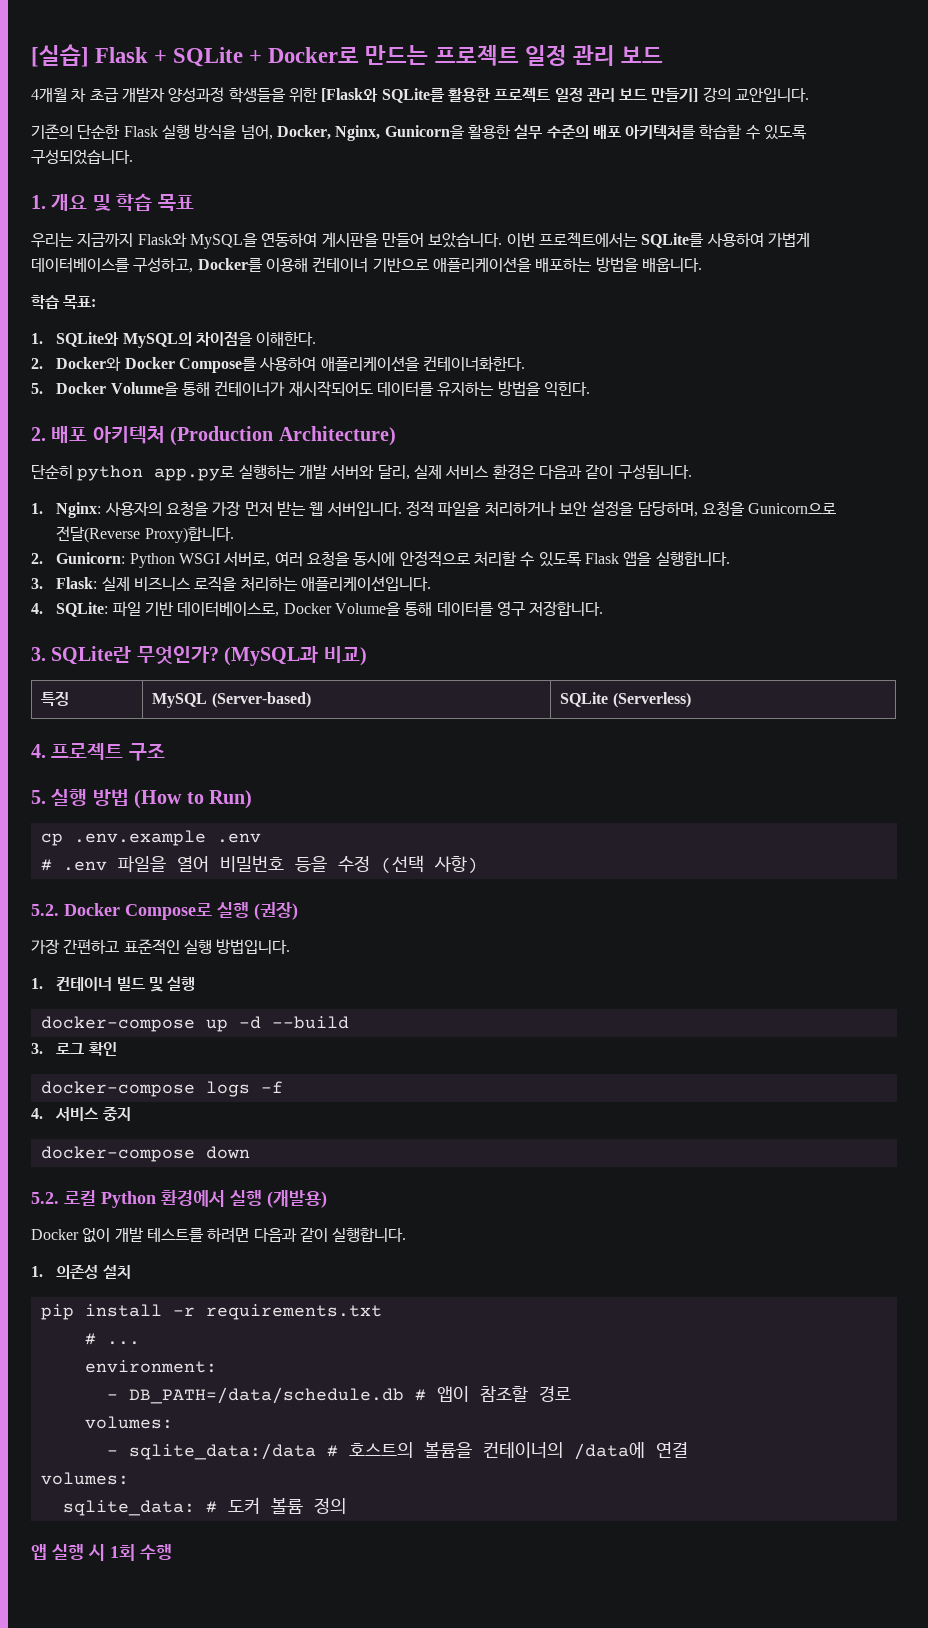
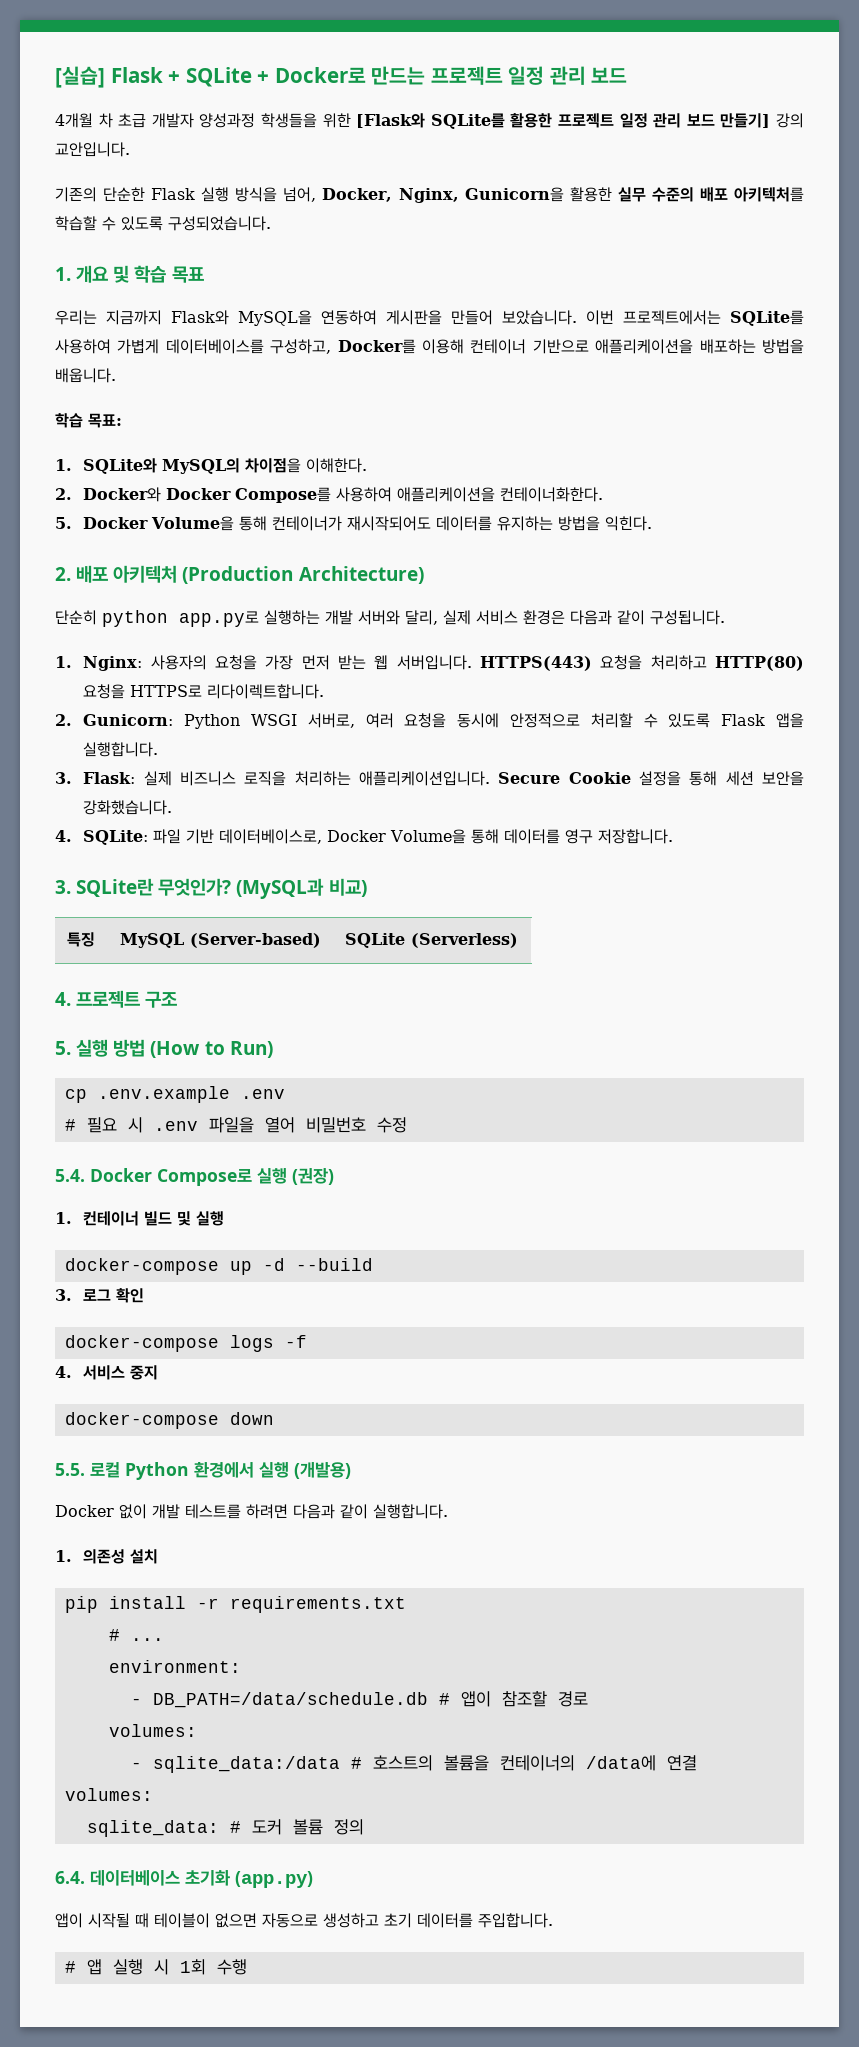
[405,501,837,517] [56,526,234,543] 정적 파일을 처리하거나 보안 설정을 담당하며, 요청을 Gunicorn으로 전달(Reverse Proxy)합니다. -> [480,655,805,671] [83,684,325,699] HTTPS(443) 요청을 처리하고 HTTP(80) 요청을 HTTPS로 리다이렉트합니다.
(431, 583) none -> [498,771,805,786] [83,800,173,815] Secure Cookie 설정을 통해 세션 보안을 강화했습니다.
(52, 865) none -> [86,1117,143,1133] 필요 시
[294,856,327,872] 등을 -> (366, 1125) none
[380,855,478,874] [31,904,59,916] (선택 사항) // 5.2. -> [55,1169,85,1182] // 5.4.
[31,939,291,955] // 가장 간편하고 표준적인 실행 방법입니다. -> (334, 1176) none
[31,1192,59,1204] 5.2. -> [55,1463,85,1476] 5.5.
(346, 1506) none -> [55,1870,313,1888] [55,1913,553,1928] [64,1961,76,1973] 6.4. 데이터베이스 초기화 (app.py) // 앱이 시작될 때 테이블이 없으면 자동으로 생성하고 초기 데이터를 주입합니다. // #

